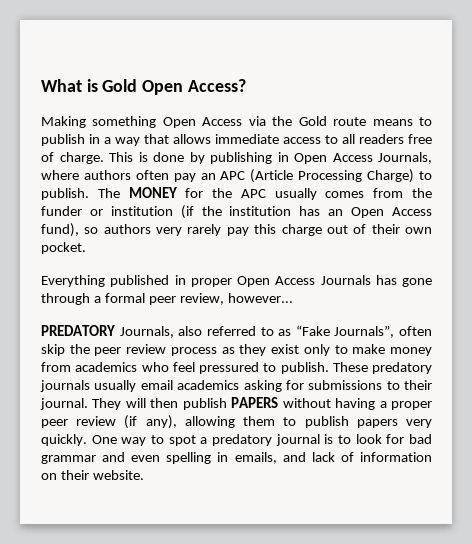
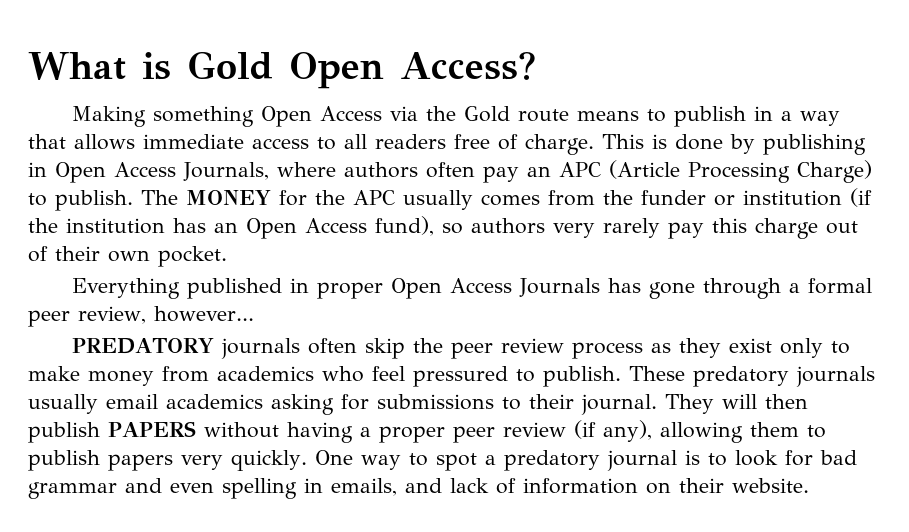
[119,325,395,338] Journals, also referred to as “Fake Journals”, -> [220,338,300,359] journals

